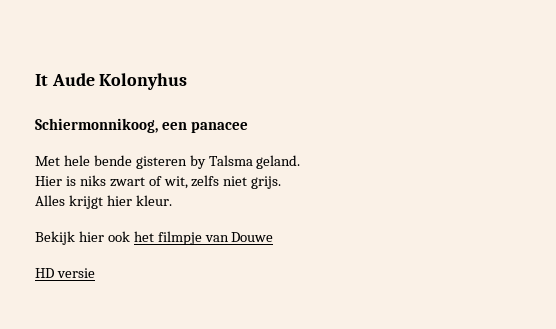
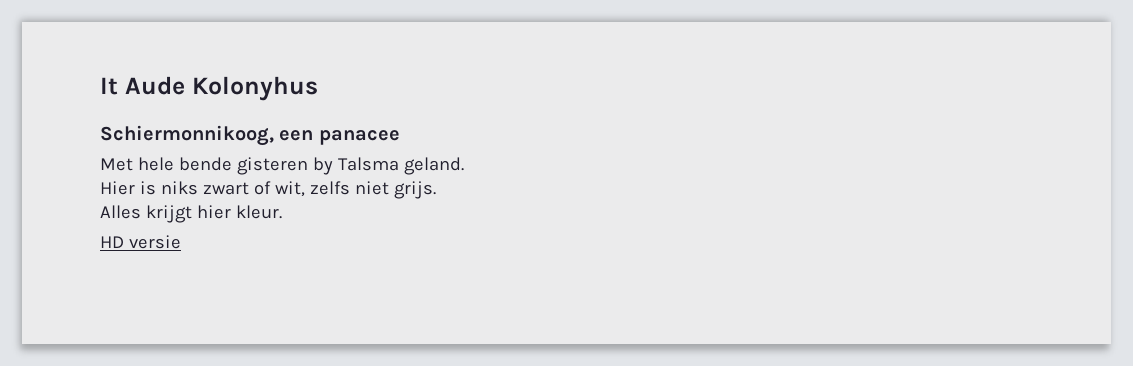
[35,231,274,245] // Bekijk hier ook het filmpje van Douwe -> (282, 212) none

